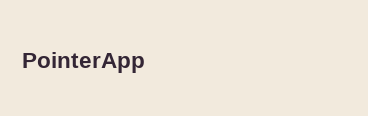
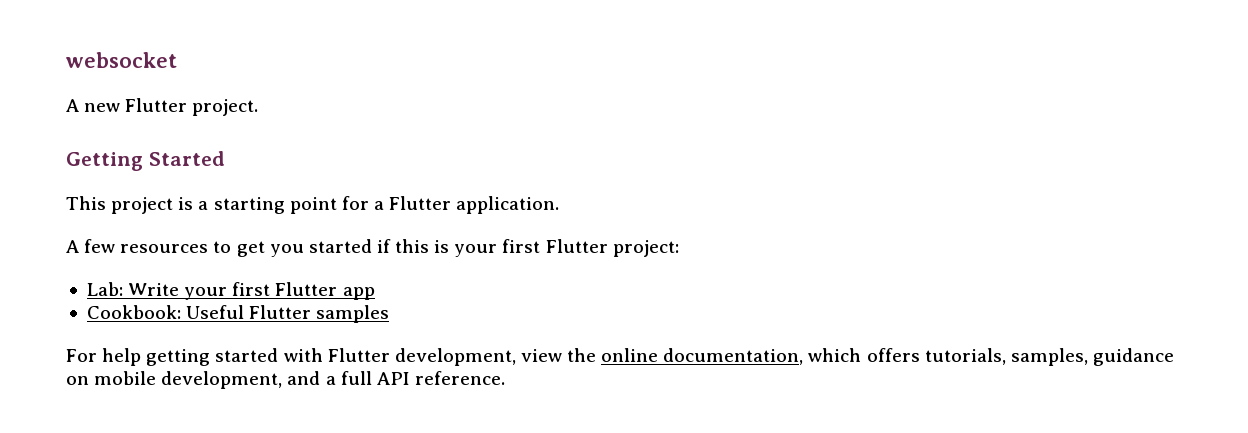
[22,52,145,73] PointerApp -> [66,52,177,68] [66,98,259,116] [66,151,225,171] [66,196,560,214] [66,239,679,257] [86,282,375,300] [86,305,390,323] [66,348,1174,366] [66,371,505,389] websocket // A new Flutter project. // Getting Started // This project is a starting point for a Flutter application. // A few resources to get you started if this is your first Flutter project: // Lab: Write your first Flutter app // Cookbook: Useful Flutter samples // For help getting started with Flutter development, view the online documentation, which offers tutorials, samples, guidance on mobile development, and a full API reference.

